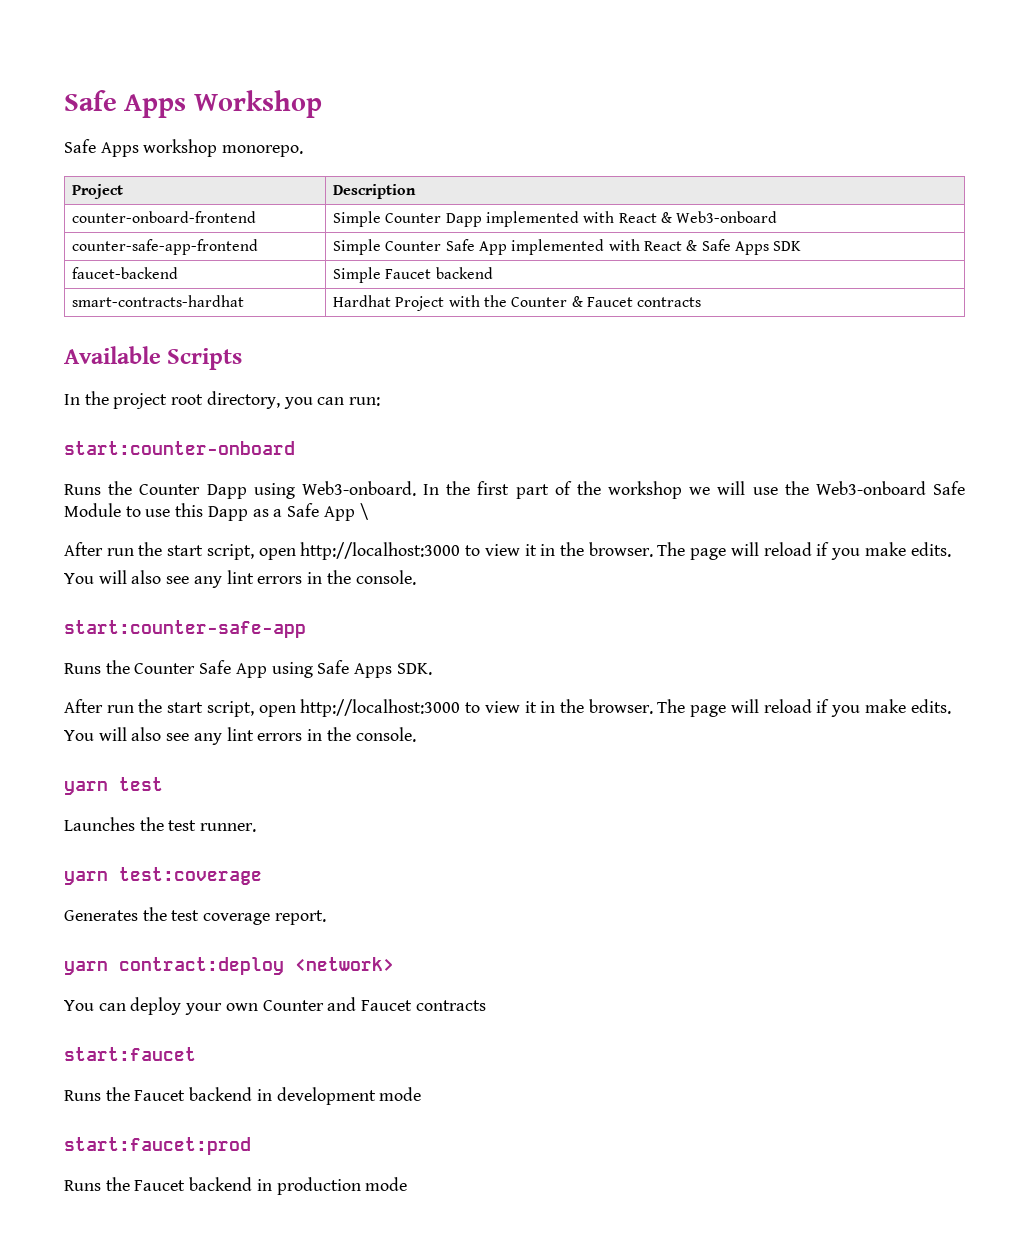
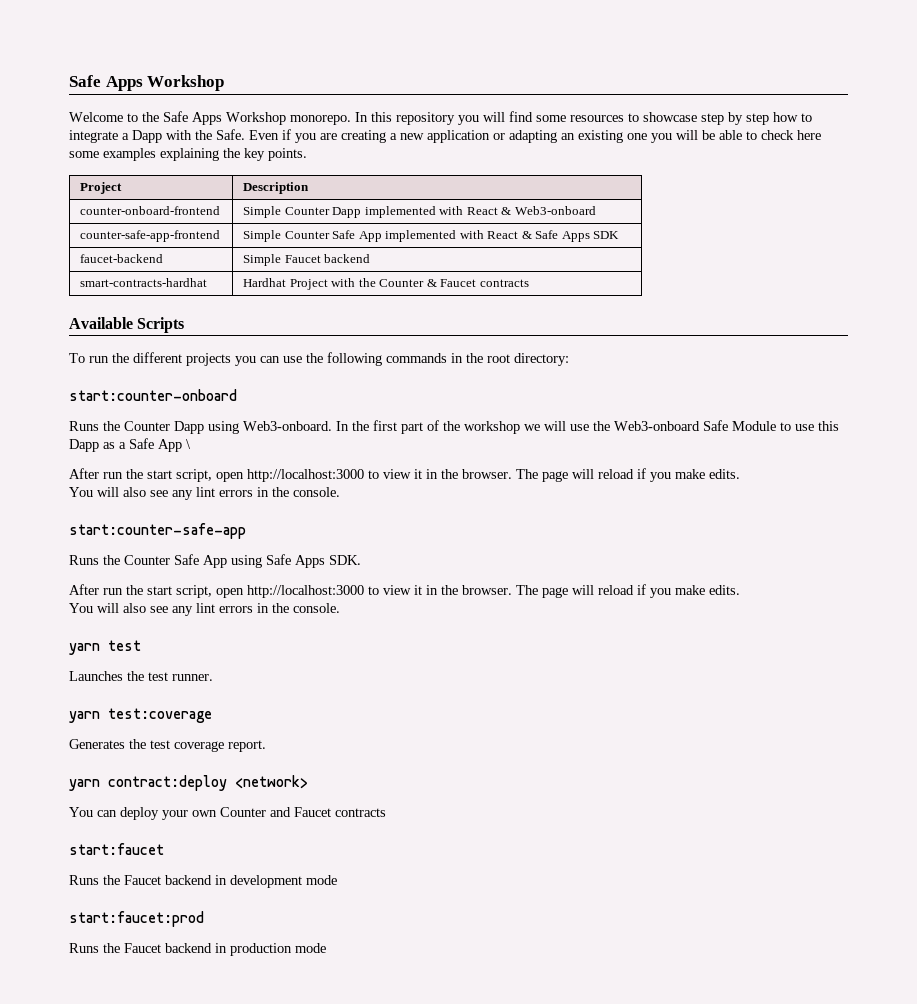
[64,139,218,157] Safe Apps workshop -> [69,111,286,125] Welcome to the Safe Apps Workshop
(304, 151) none -> [355,111,812,125] [69,129,821,143] [69,148,307,161] In this repository you will find some resources to showcase step by step how to integrate a Dapp with the Safe. Even if you are creating a new application or adapting an existing one you will be able to check here some examples explaining the key points.
[64,391,381,409] In the project root directory, you can run: -> [69,352,569,366] To run the different projects you can use the following commands in the root directory:

